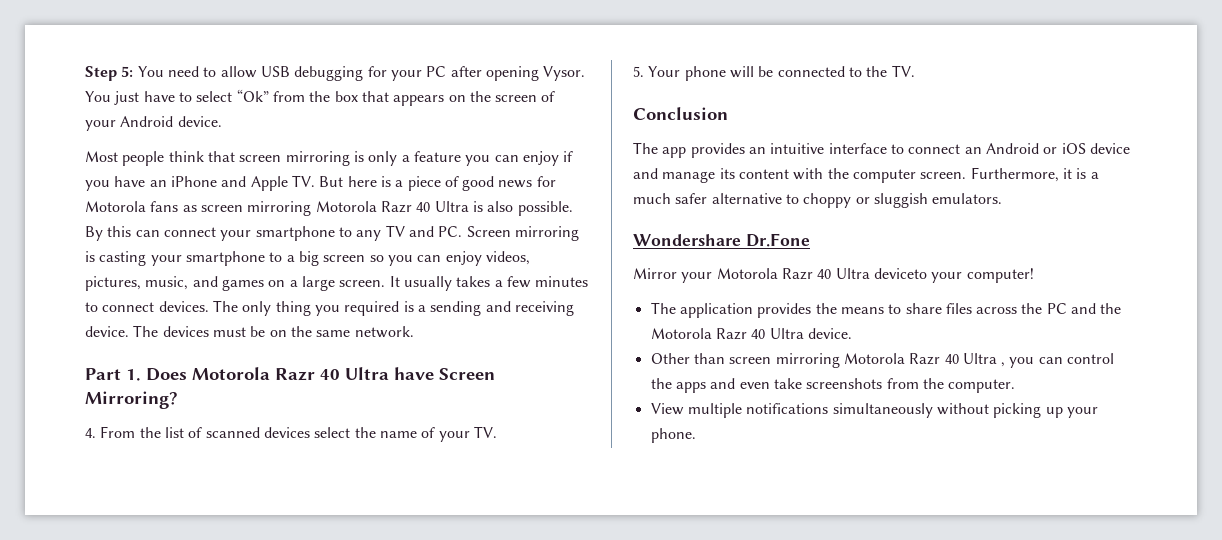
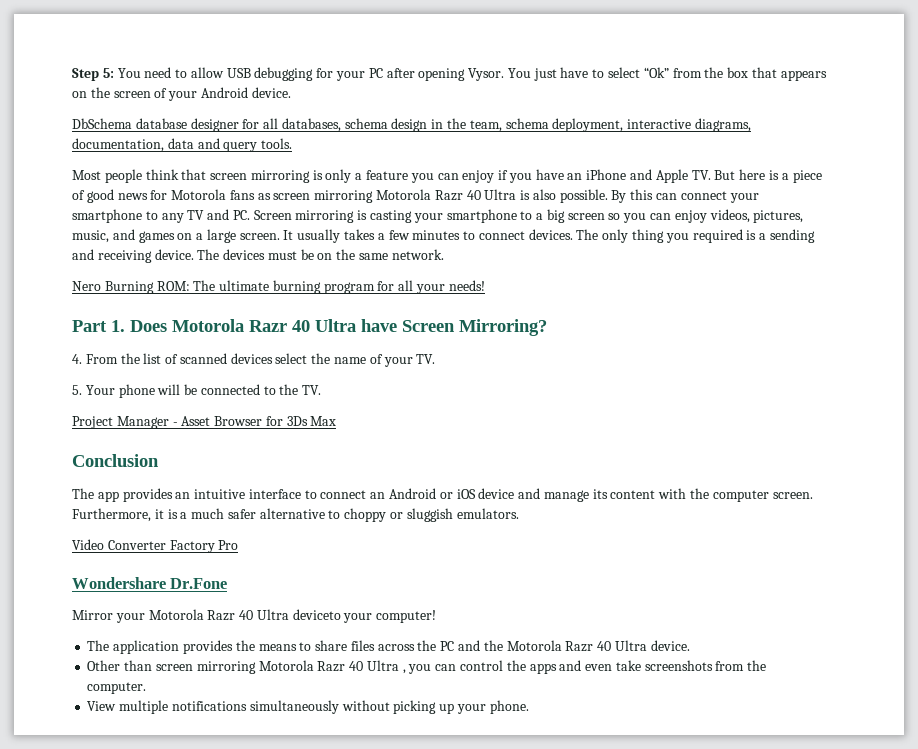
(222, 121) none -> [72,118,751,132] [72,138,293,152] // DbSchema database designer for all databases, schema design in the team, schema deployment, interactive diagrams, documentation, data and query tools.
(414, 332) none -> [72,280,485,294] // Nero Burning ROM: The ultimate burning program for all your needs!
(915, 71) none -> [72,416,337,429] // Project Manager - Asset Browser for 3Ds Max
(1003, 198) none -> [72,539,239,553] // Video Converter Factory Pro

